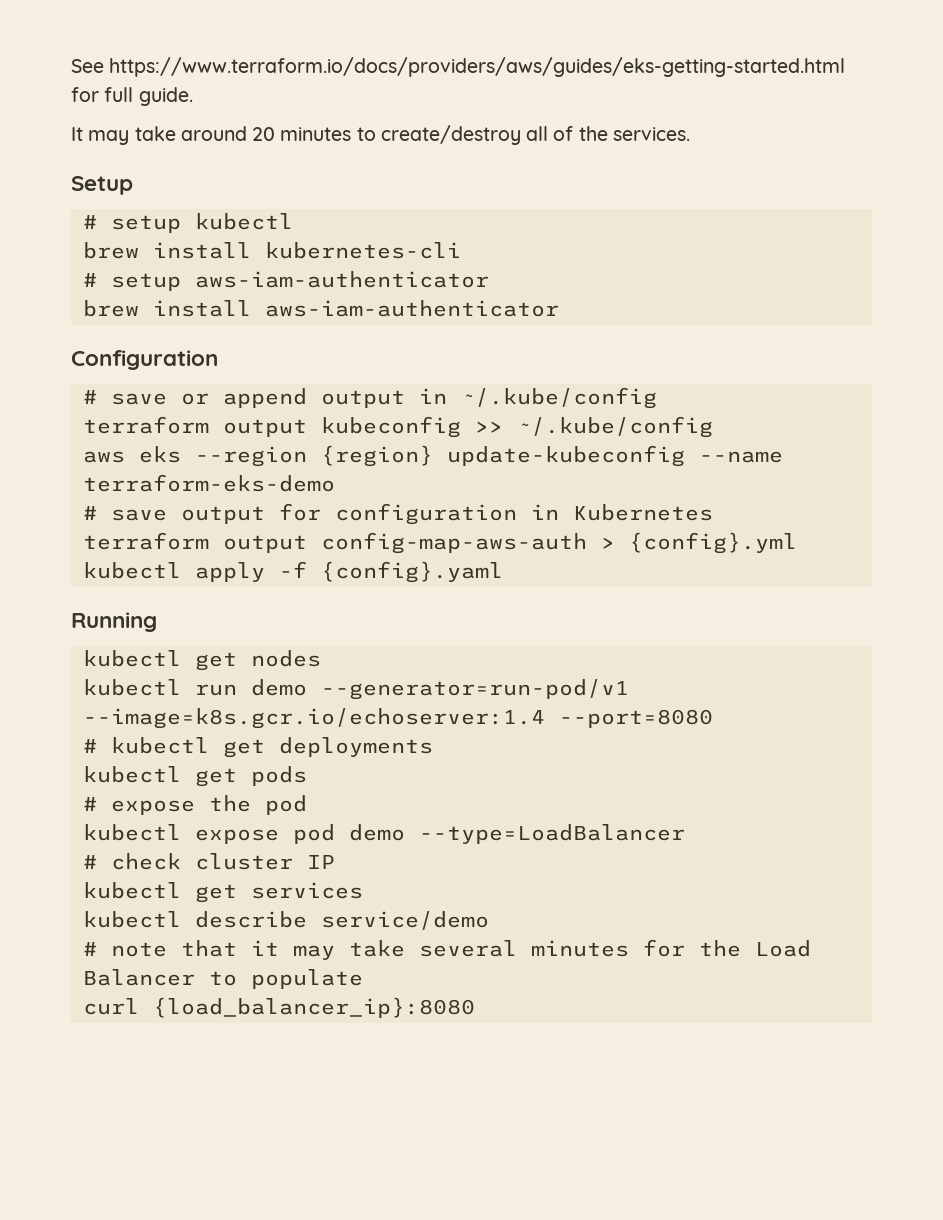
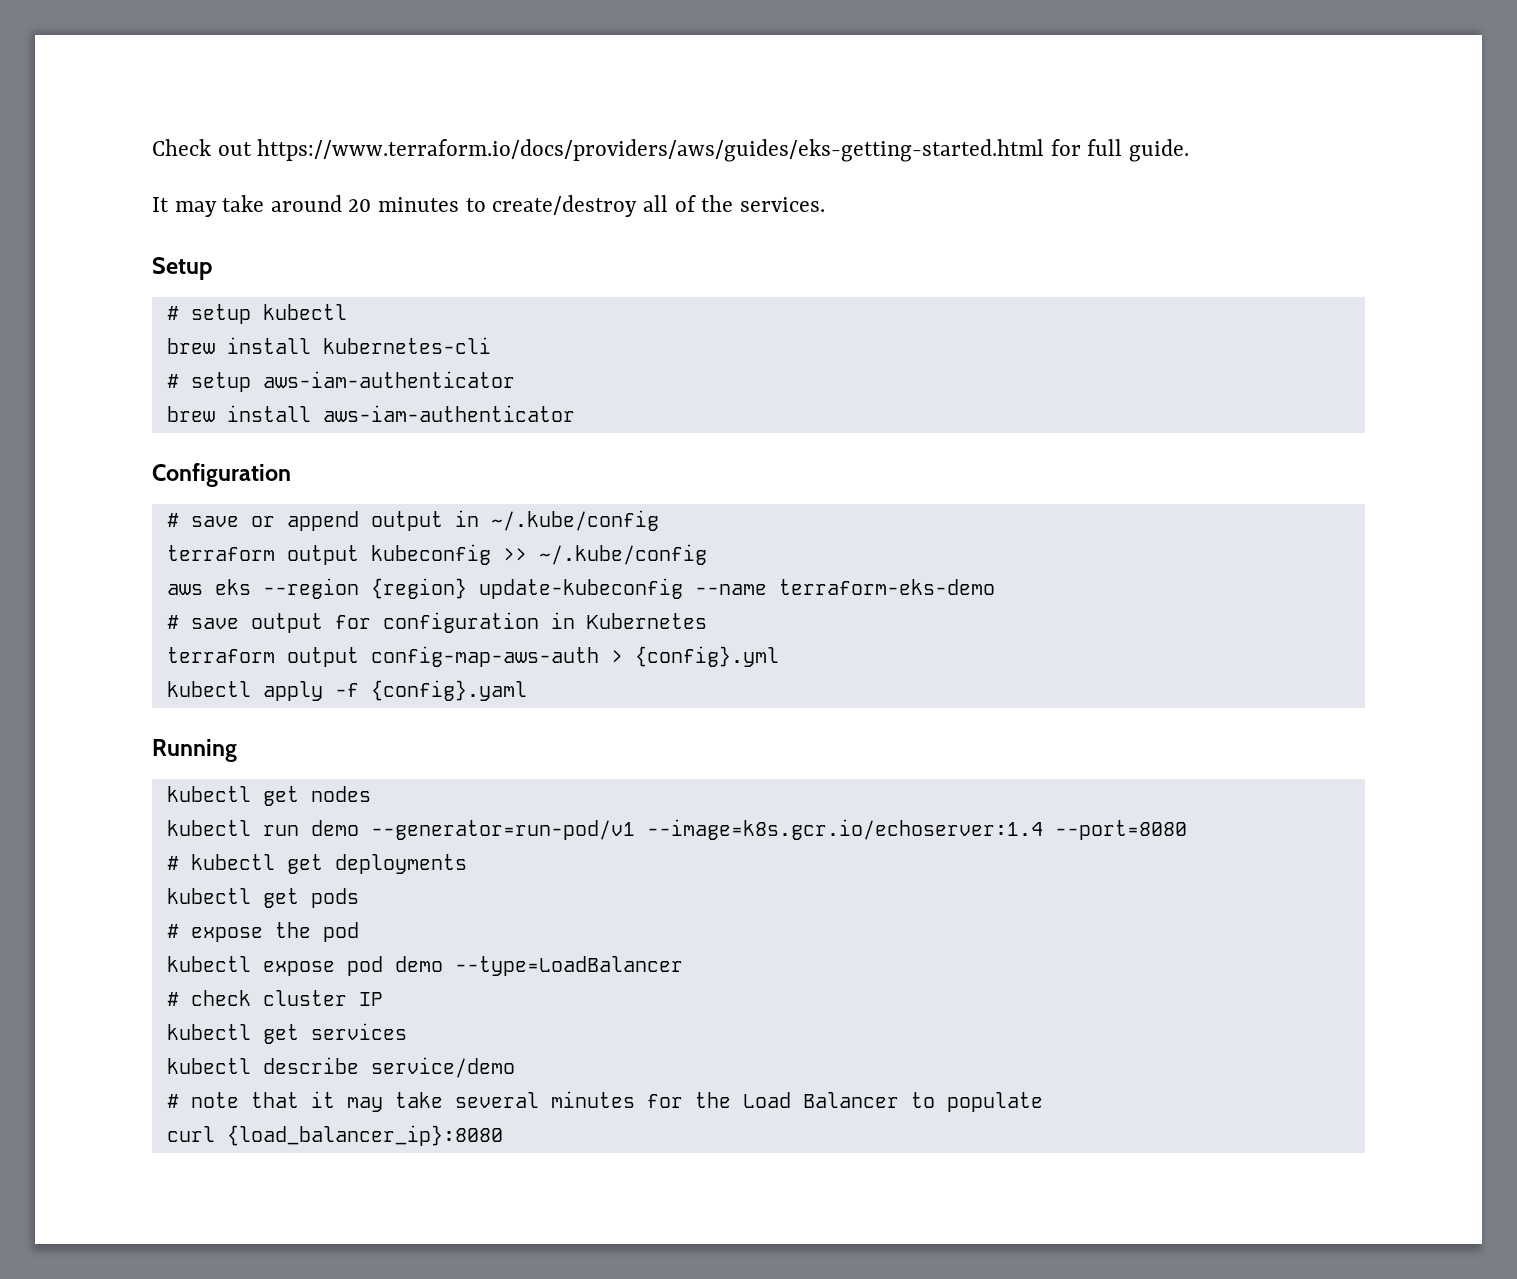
[71,59,104,73] See -> [152,139,252,156] Check out

